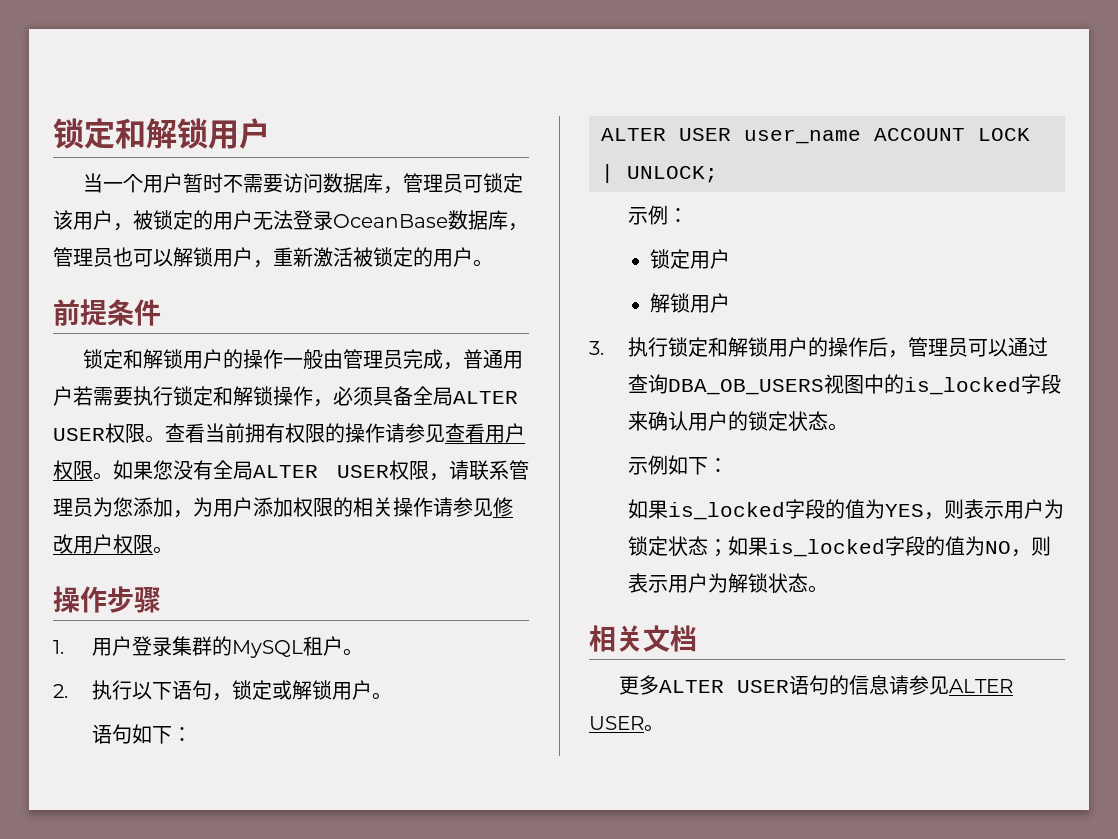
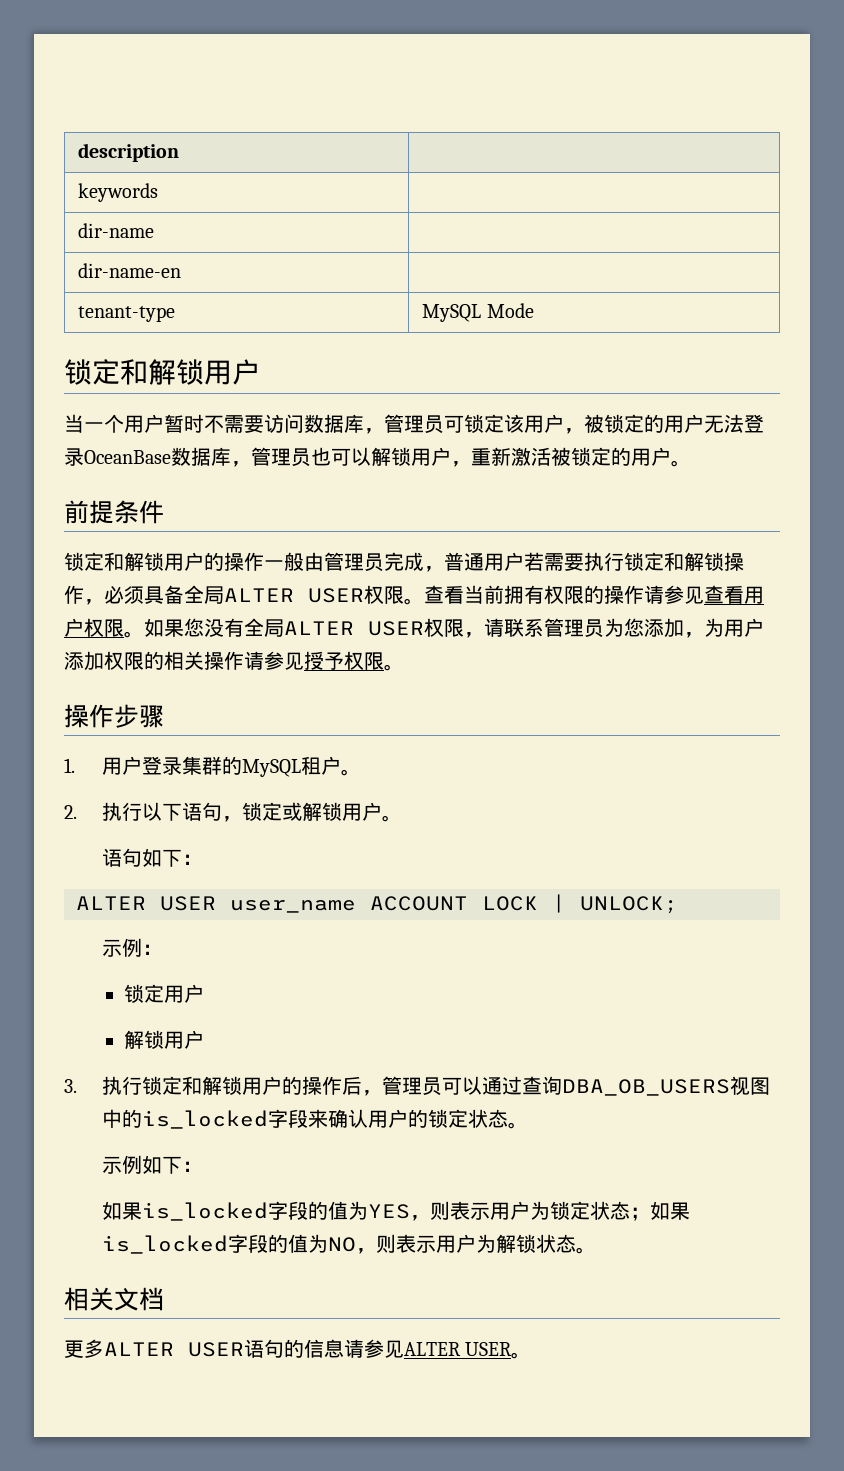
(53, 133) none -> [78,143,180,162] [78,183,159,202] [78,223,155,238] [78,263,182,278] [78,306,176,322] [422,303,534,322] description | // keywords | // dir-name | // dir-name-en | // tenant-type | MySQL Mode //
[493,497,513,517] [53,534,113,554] 修改用户 -> [304,651,344,670] 授予

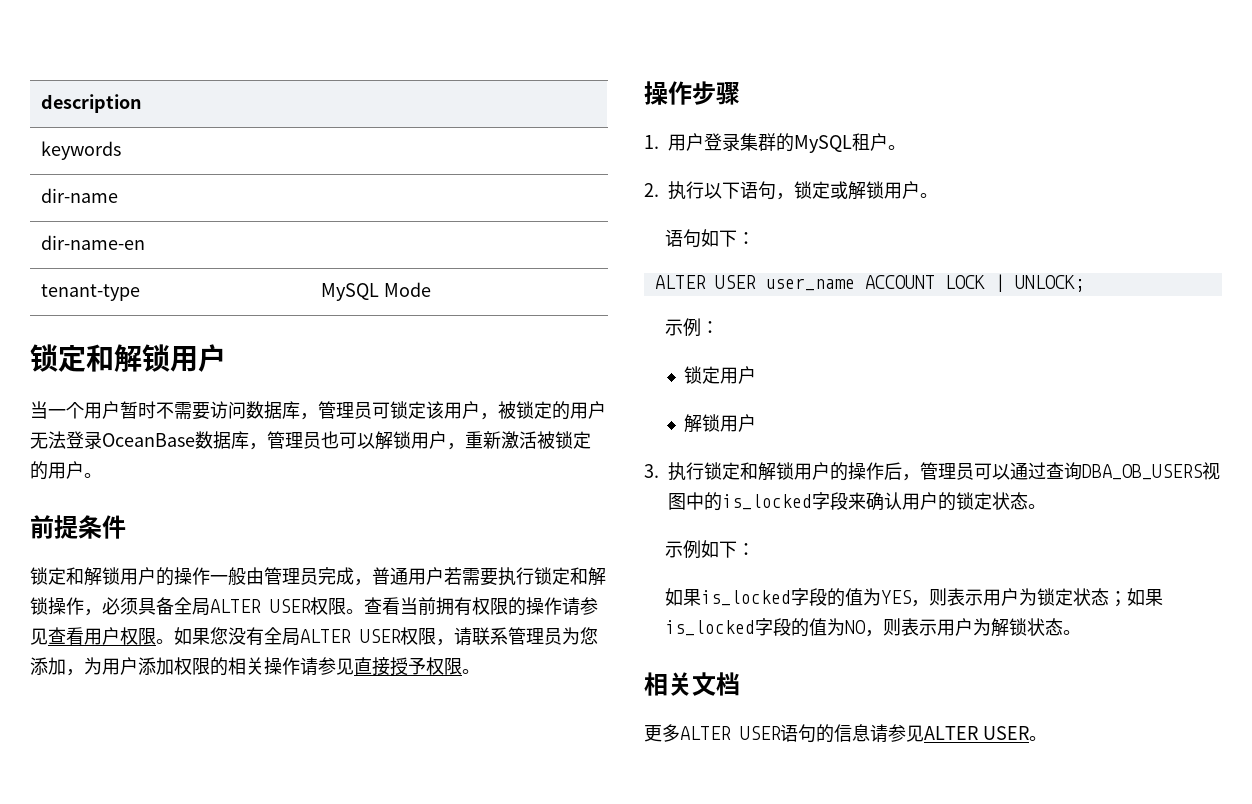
(304, 661) none -> [354,657,390,676] 直接

